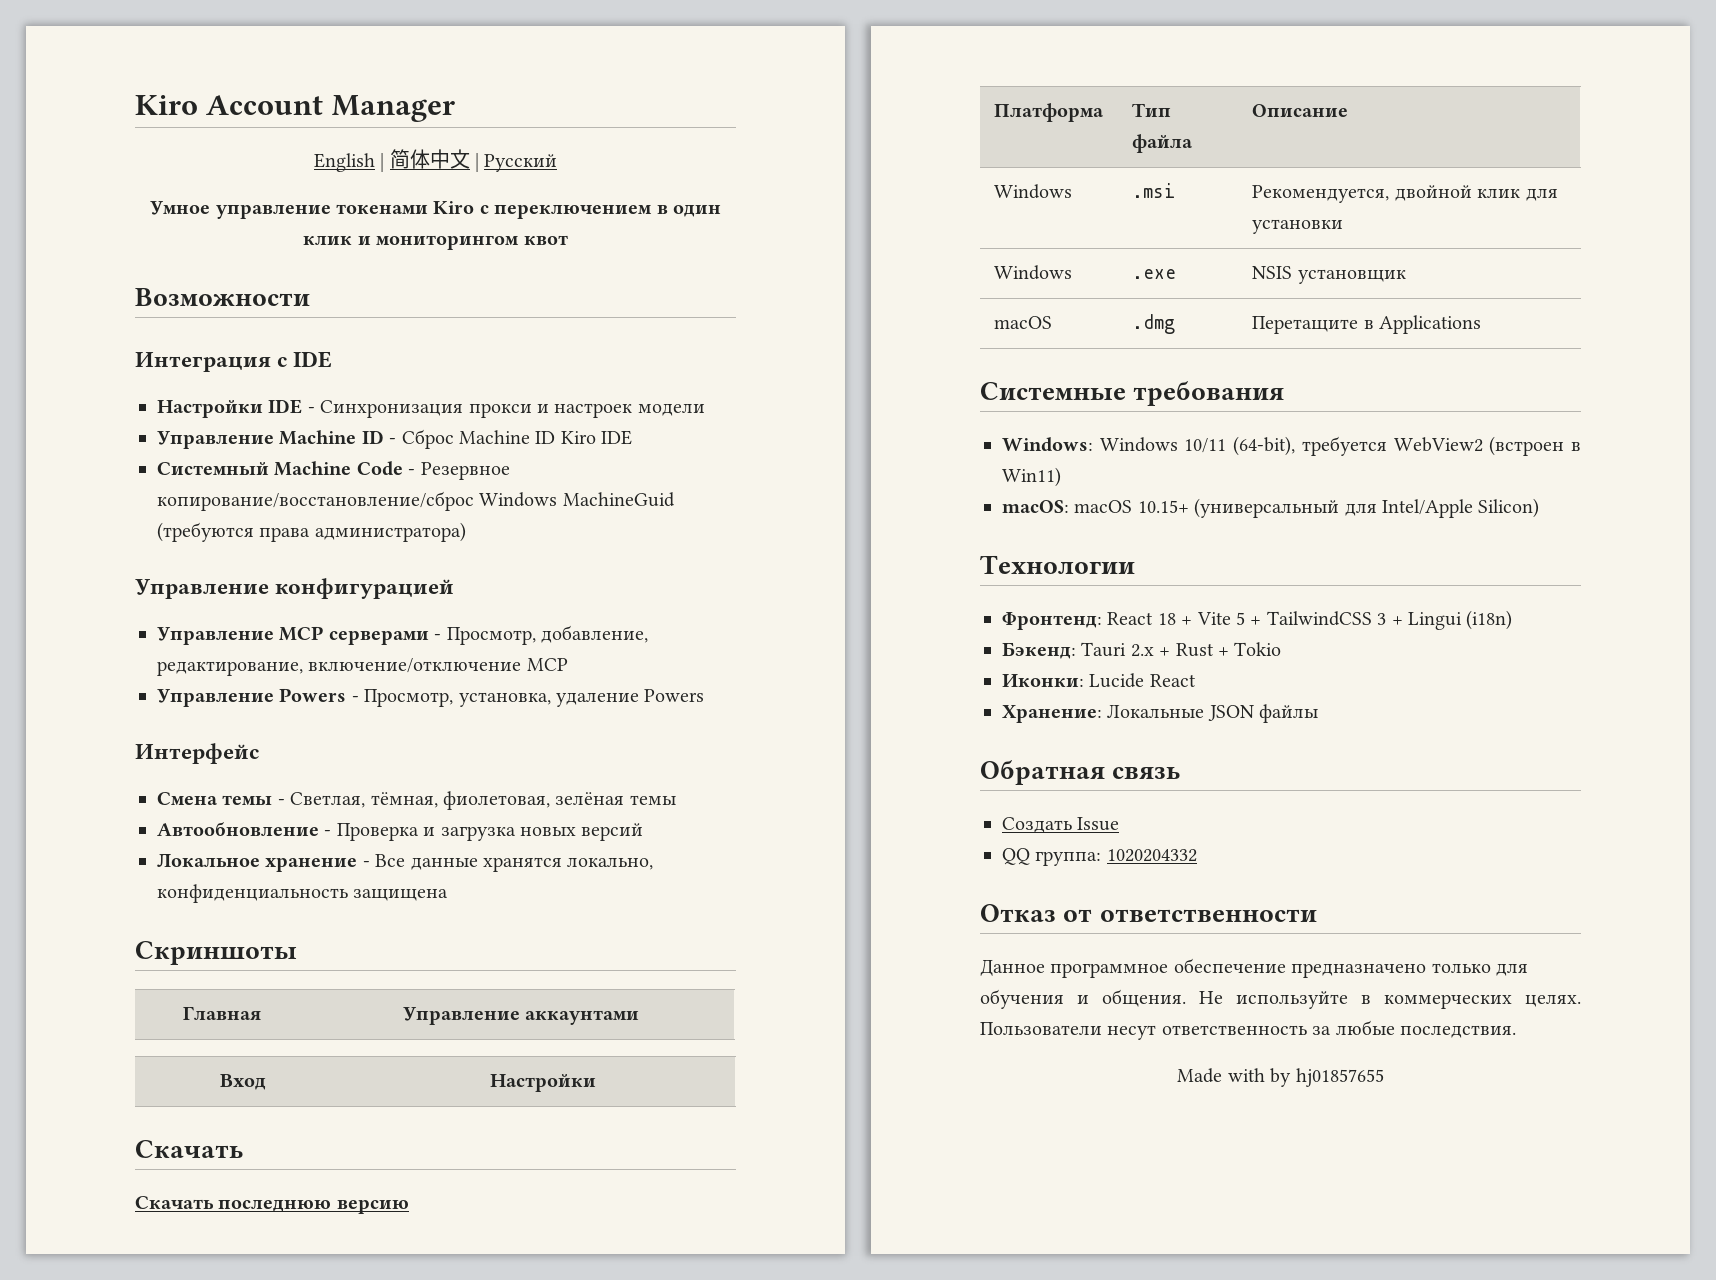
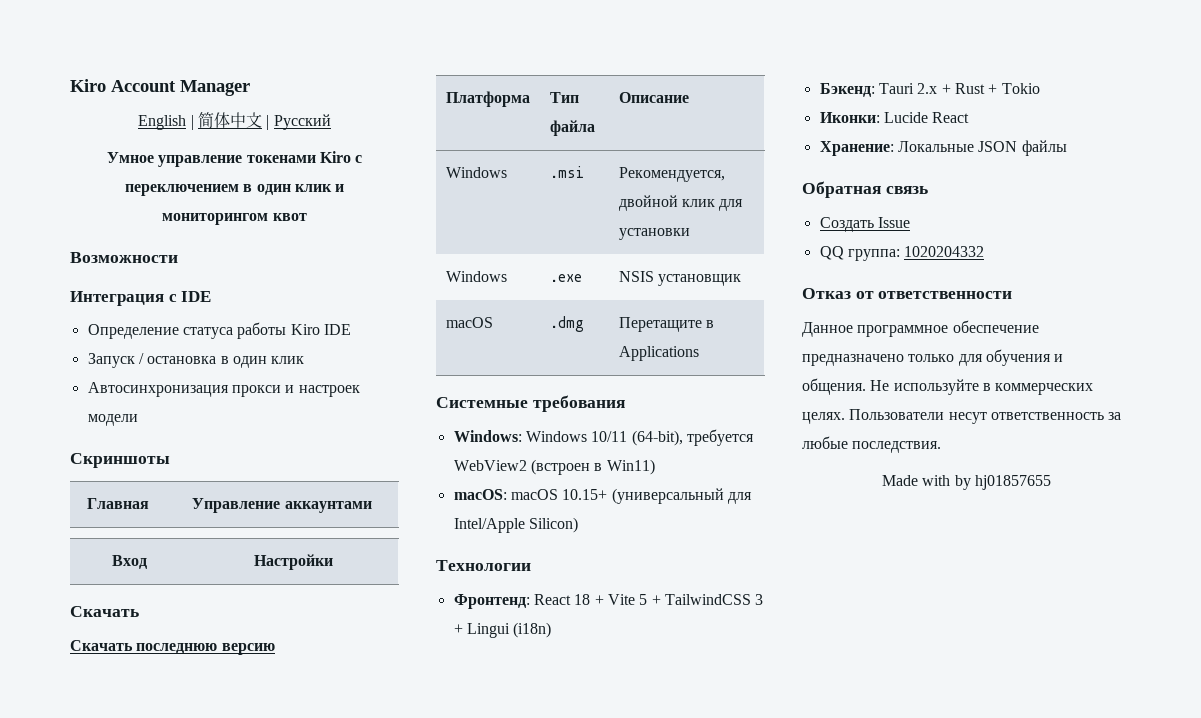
[157,399,705,418] [157,429,633,449] [157,461,510,480] [157,491,675,511] [157,522,466,542] [135,578,455,599] [157,625,648,645] [157,658,568,676] [157,688,705,707] [135,743,259,764] [157,791,676,810] [157,822,644,841] [157,853,654,872] [157,884,449,903] Настройки IDE - Синхронизация прокси и настроек модели // Управление Machine ID - Сброс Machine ID Kiro IDE // Системный Machine Code - Резервное копирование/восстановление/сброс Windows MachineGuid (требуются права администратора) // Управление конфигурацией // Управление MCP серверами - Просмотр, добавление, редактирование, включение/отключение MCP // Управление Powers - Просмотр, установка, удаление Powers // Интерфейс // Смена темы - Светлая, тёмная, фиолетовая, зелёная темы // Автообновление - Проверка и загрузка новых версий // Локальное хранение - Все данные хранятся локально, конфиденциальность защищена -> [87,322,351,339] [87,353,305,368] [87,382,360,397] [87,414,138,426] Определение статуса работы Kiro IDE // Запуск / остановка в один клик // Автосинхронизация прокси и настроек модели

